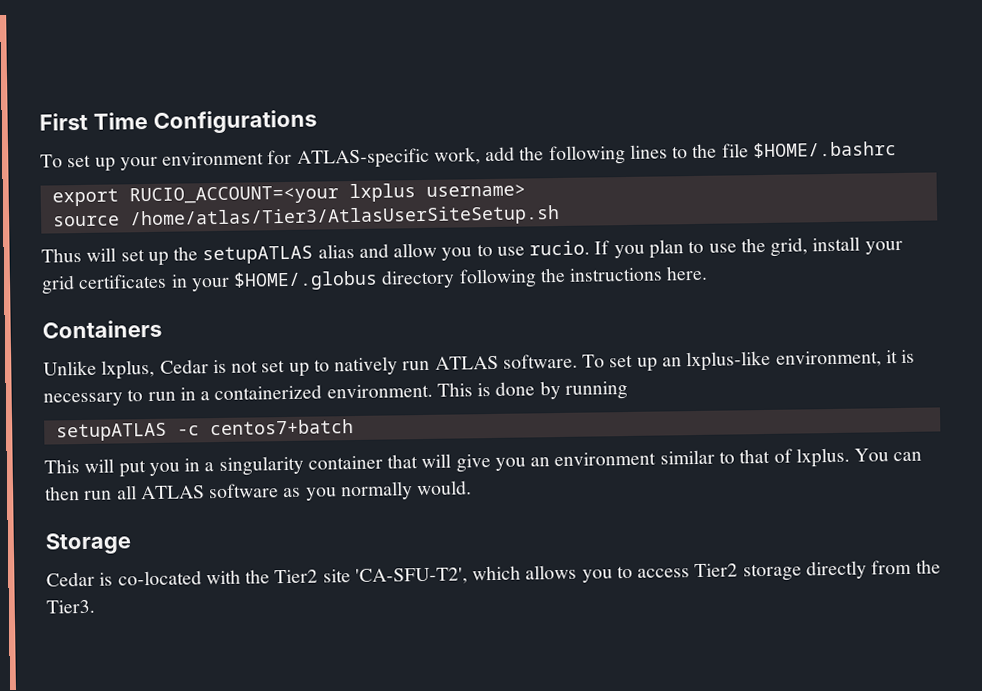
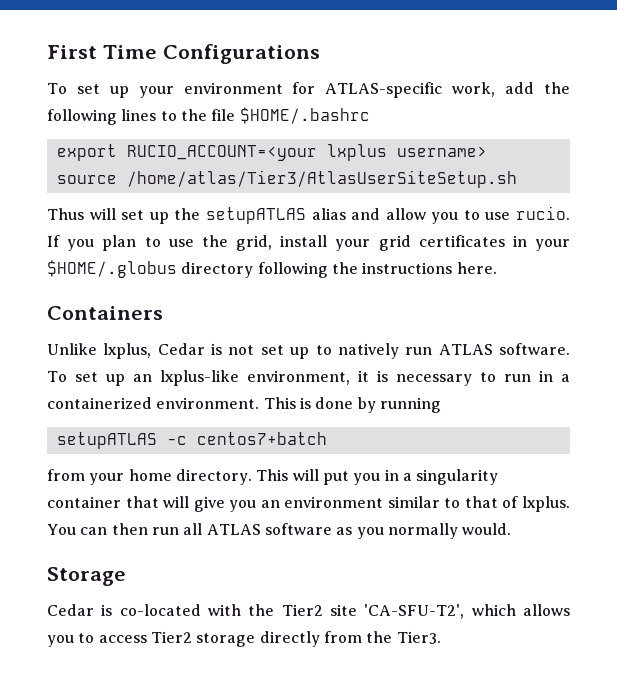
(354, 427) none -> [47,469,252,485] from your home directory.

